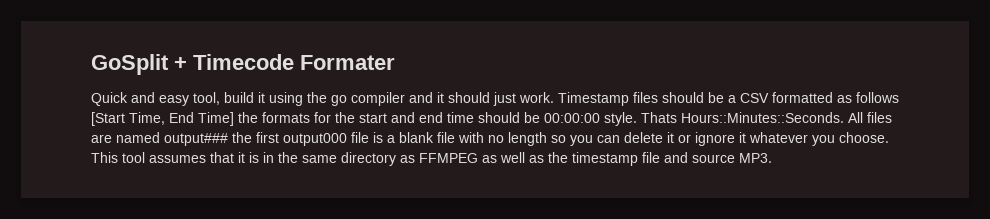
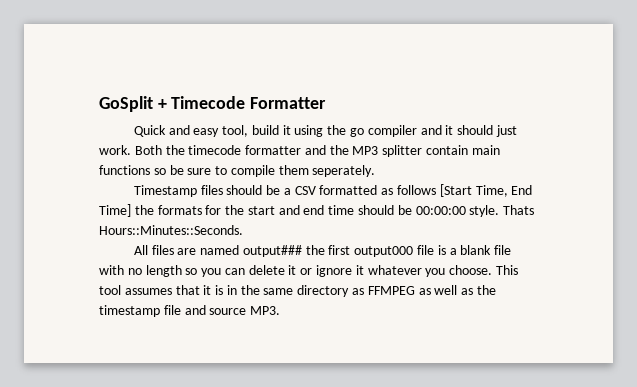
[300,55,395,70] Formater -> [250,97,327,109] Formatter
(554, 97) none -> [134,145,500,157] [99,165,376,177] Both the timecode formatter and the MP3 splitter contain main functions so be sure to compile them seperately. //
(844, 117) none -> (243, 230) //

